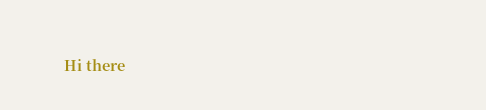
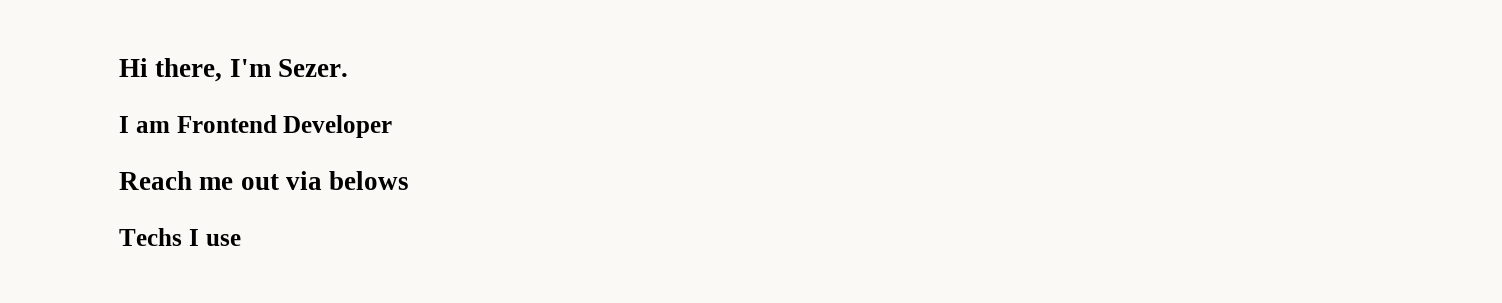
[86,59,125,71] there -> [155,58,348,82] [119,115,393,138] [119,171,410,190] [119,228,241,246] there, I'm Sezer. // I am Frontend Developer // Reach me out via belows // Techs I use

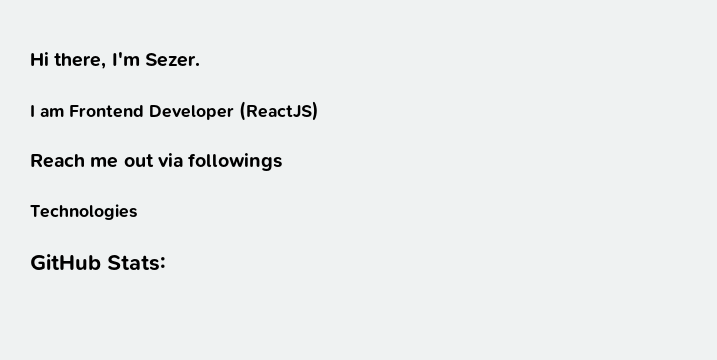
(393, 126) none -> [239,101,319,121] (ReactJS)
[329,171,410,190] [119,228,241,246] belows // Techs I use -> [188,153,283,171] [30,204,137,220] [30,254,166,271] followings // Technologies // GitHub Stats:

